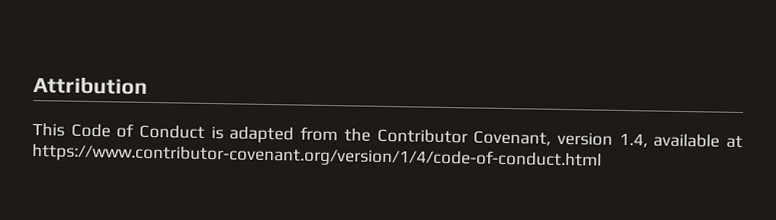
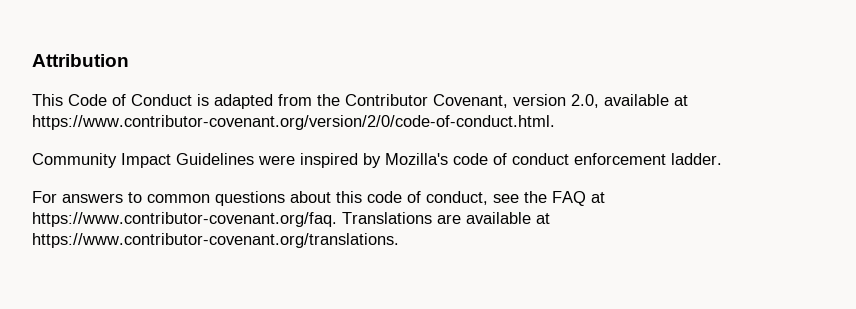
[618,132,743,149] [32,142,602,170] 1.4, available at https://www.contributor-covenant.org/version/1/4/code-of-conduct.html -> [571,94,688,108] [32,115,555,130] [32,153,722,168] [32,191,605,206] [32,212,550,227] [32,233,399,248] 2.0, available at https://www.contributor-covenant.org/version/2/0/code-of-conduct.html. // Community Impact Guidelines were inspired by Mozilla's code of conduct enforcement ladder. // For answers to common questions about this code of conduct, see the FAQ at https://www.contributor-covenant.org/faq. Translations are available at https://www.contributor-covenant.org/translations.

